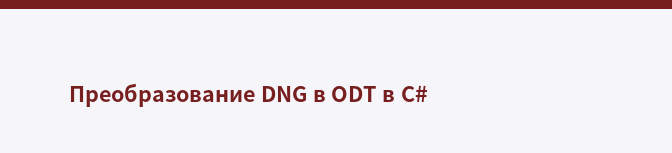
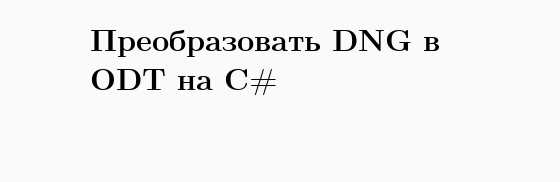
[69,83,255,107] Преобразование -> [90,30,321,57] Преобразовать
[382,90,396,102] в -> [177,76,213,90] на

